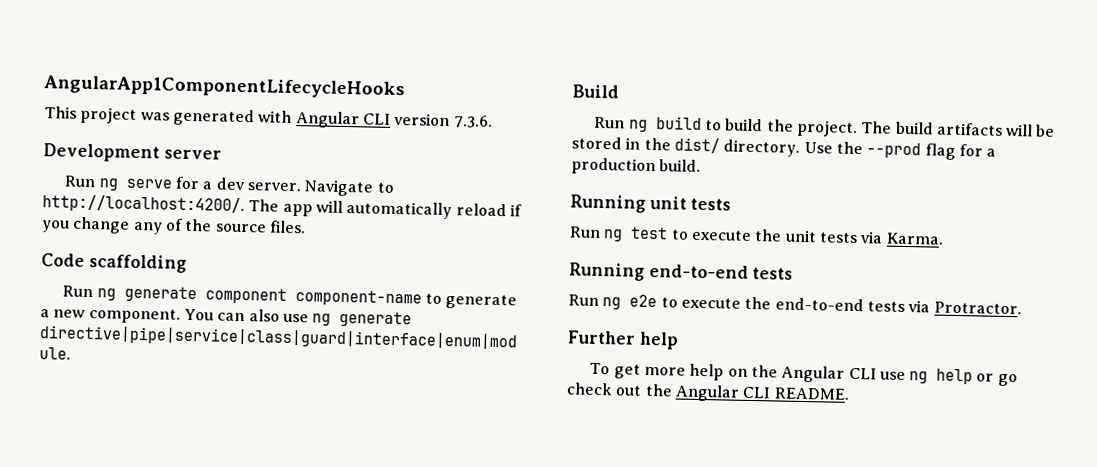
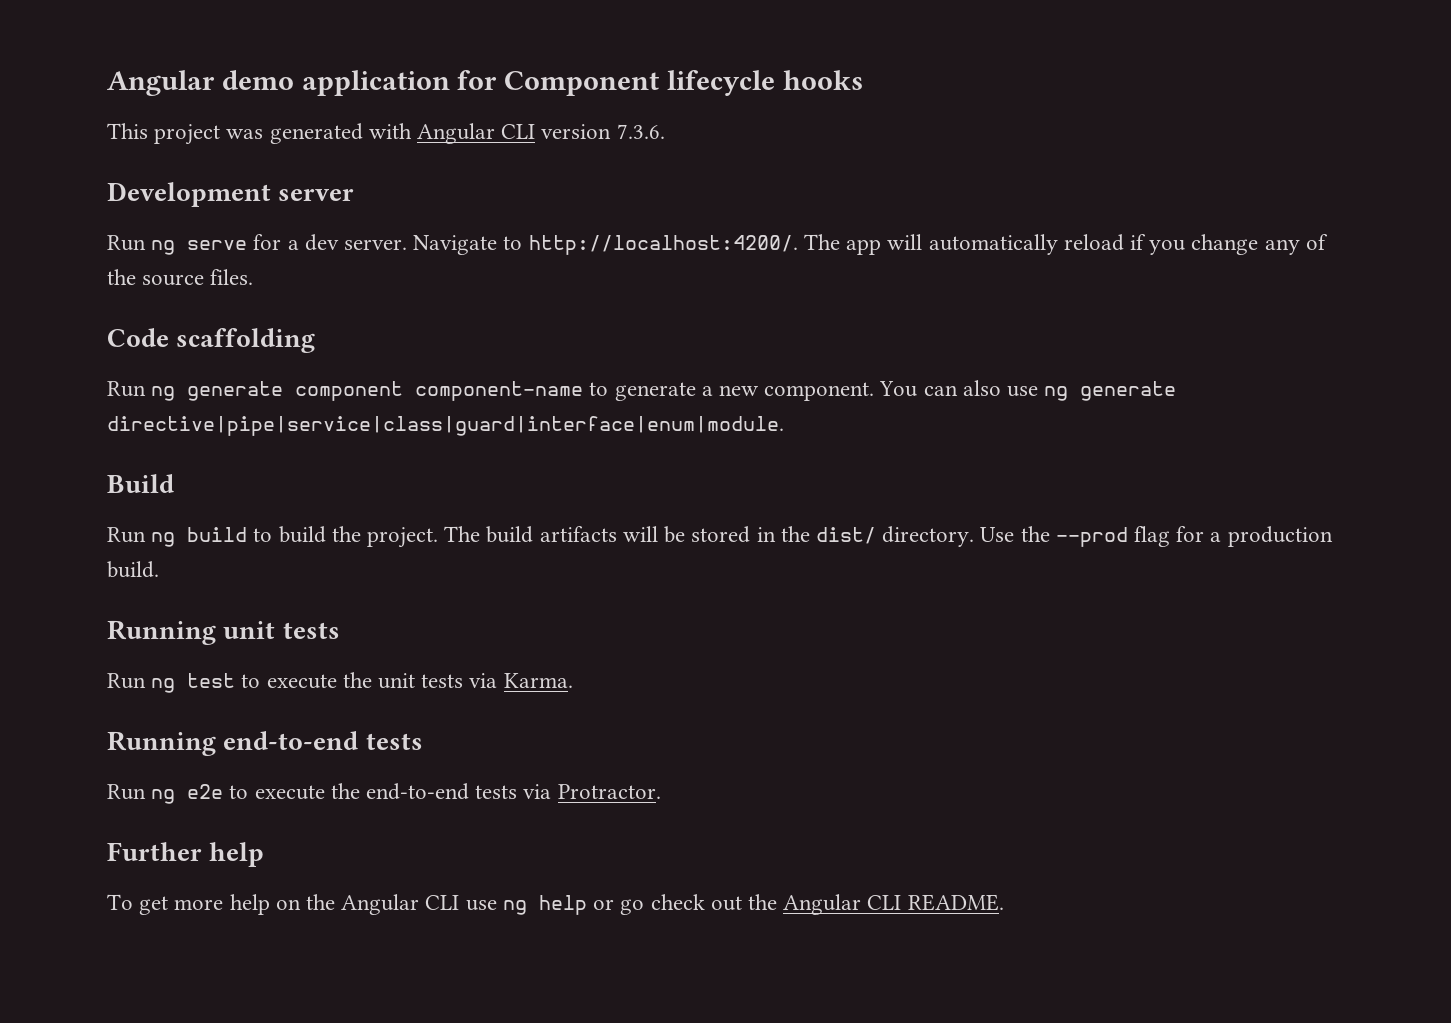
[43,75,405,100] AngularApp1ComponentLifecycleHooks -> [107,70,863,96] Angular demo application for Component lifecycle hooks

